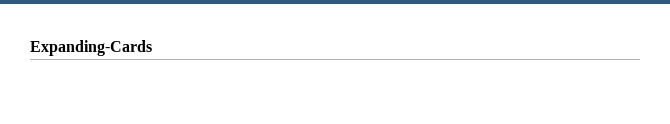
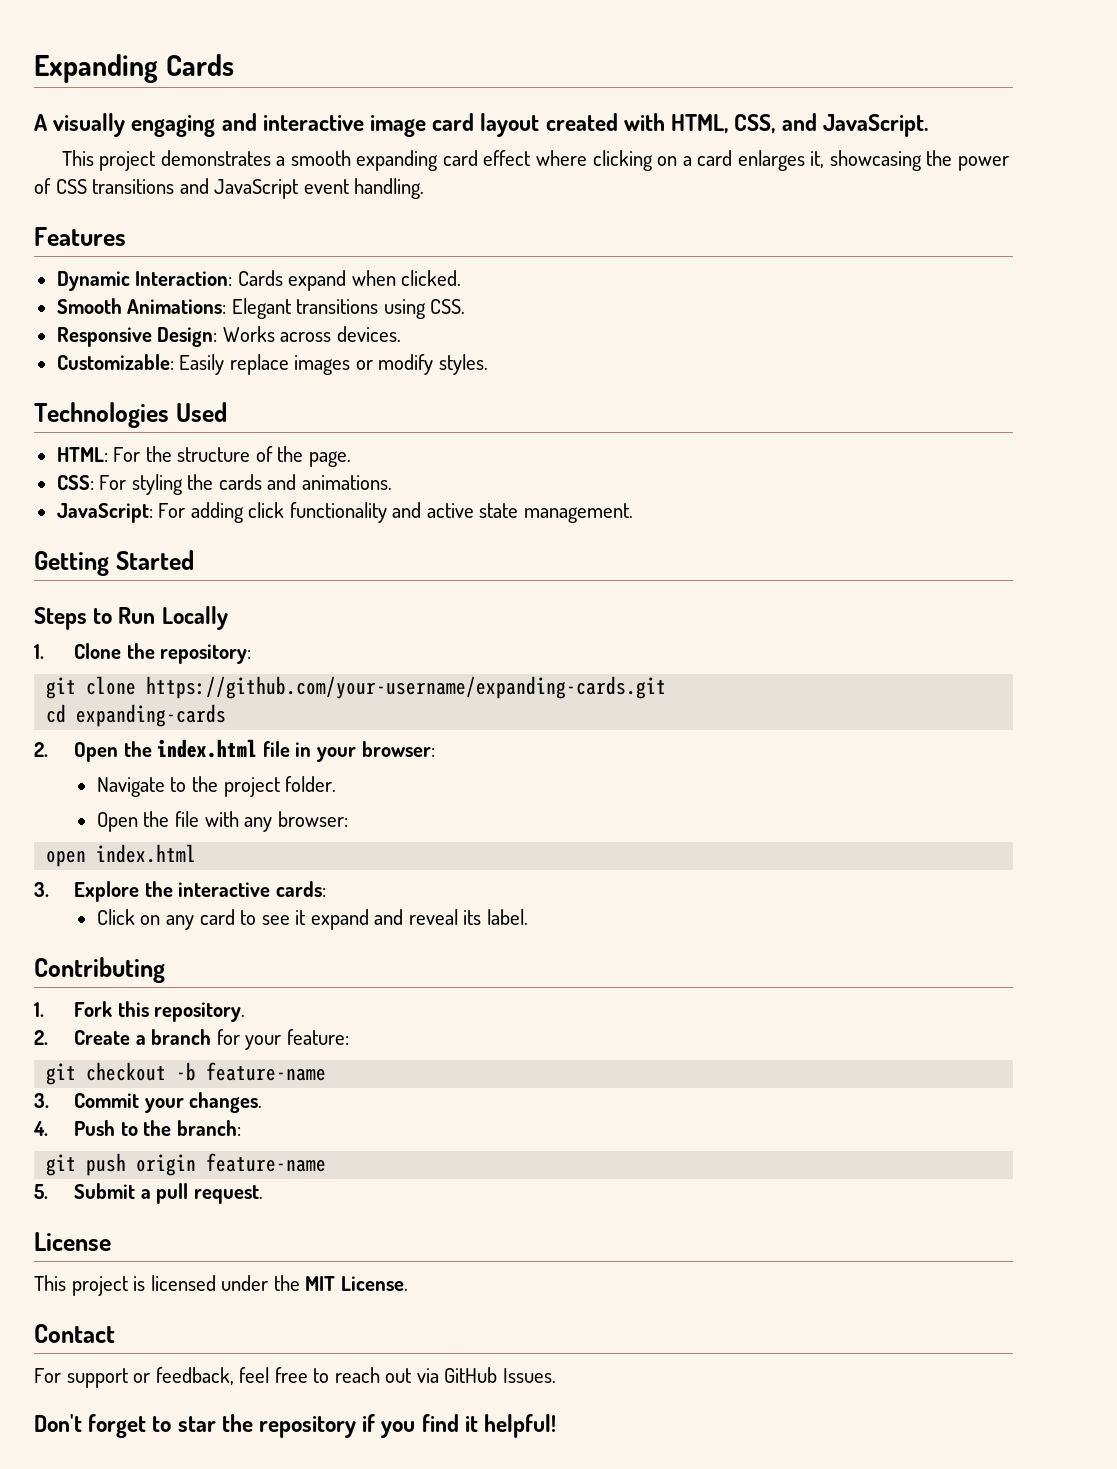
[30,40,152,56] Expanding-Cards -> [34,54,234,83] [34,113,928,137] [61,150,1009,171] [34,178,425,199] [34,227,126,246] [56,270,462,291] [56,298,466,319] [56,326,401,347] [56,354,488,375] [34,402,227,428] [56,446,351,467] [56,474,392,495] [56,502,633,523] [34,550,194,576] [34,606,228,630] [34,643,252,664] [46,676,667,699] [46,704,227,727] [34,739,435,762] [96,776,337,797] [96,811,348,832] [46,844,197,867] [34,881,326,902] [96,909,528,930] [34,957,165,983] [34,1001,246,1022] [34,1029,350,1050] [46,1062,327,1085] [34,1092,263,1113] [33,1120,241,1136] [46,1153,327,1176] [34,1183,263,1204] [34,1232,111,1251] [34,1275,408,1296] [34,1324,115,1343] [34,1367,556,1388] [34,1414,557,1438] Expanding Cards // A visually engaging and interactive image card layout created with HTML, CSS, and JavaScript. // This project demonstrates a smooth expanding card effect where clicking on a card enlarges it, showcasing the power of CSS transitions and JavaScript event handling. // Features // Dynamic Interaction: Cards expand when clicked. // Smooth Animations: Elegant transitions using CSS. // Responsive Design: Works across devices. // Customizable: Easily replace images or modify styles. // Technologies Used // HTML: For the structure of the page. // CSS: For styling the cards and animations. // JavaScript: For adding click functionality and active state management. // Getting Started // Steps to Run Locally // 1. Clone the repository: // git clone https://github.com/your-username/expanding-cards.git // cd expanding-cards // 2. Open the index.html file in your browser: // Navigate to the project folder. // Open the file with any browser: // open index.html // 3. Explore the interactive cards: // Click on any card to see it expand and reveal its label. // Contributing // 1. Fork this repository. // 2. Create a branch for your feature: // git checkout -b feature-name // 3. Commit your changes. // 4. Push to the branch: // git push origin feature-name // 5. Submit a pull request. // License // This project is licensed under the MIT License. // Contact // For support or feedback, feel free to reach out via GitHub Issues. // Don't forget to star the repository if you find it helpful!

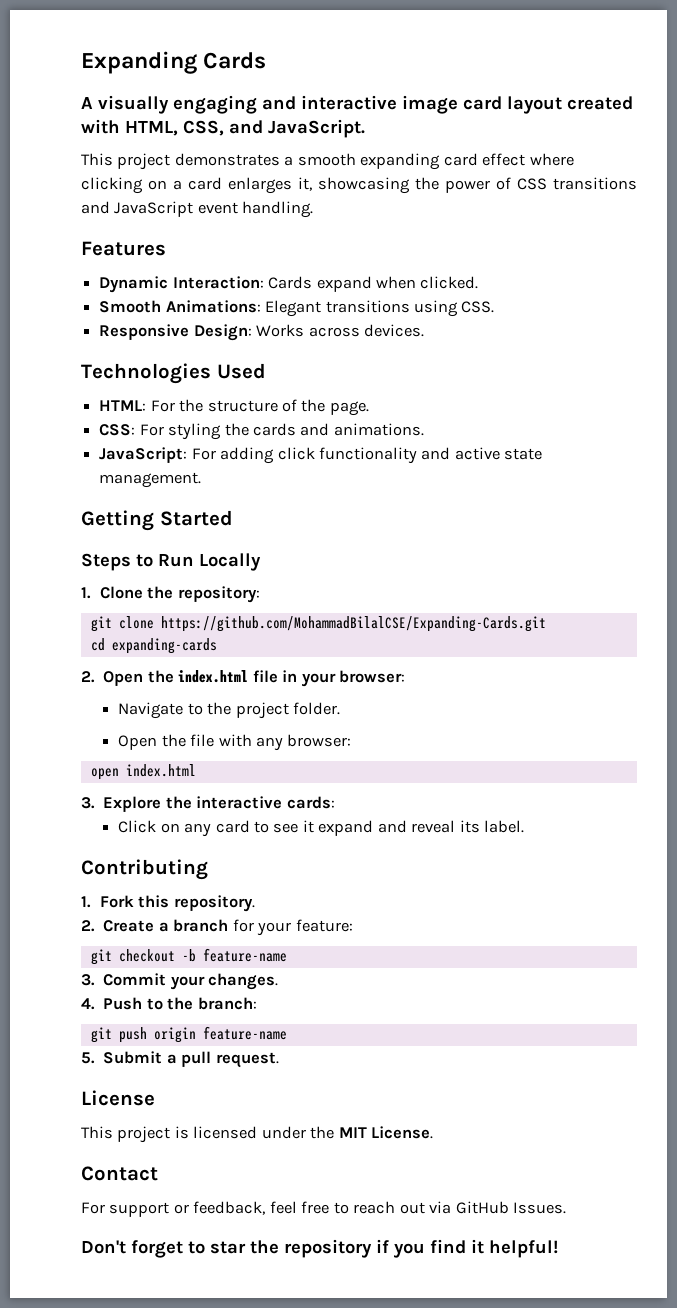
[56,354,488,375] // Customizable: Easily replace images or modify styles. -> (424, 330) none
[146,676,667,699] https://github.com/your-username/expanding-cards.git -> [160,616,546,632] https://github.com/MohammadBilalCSE/Expanding-Cards.git

